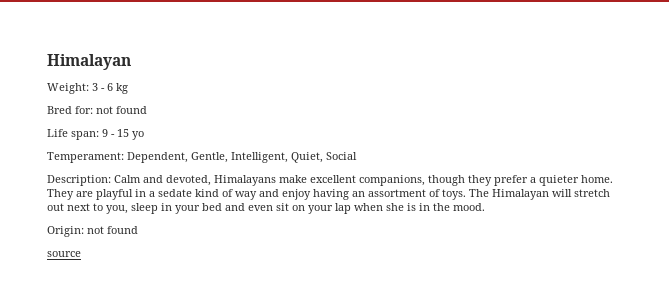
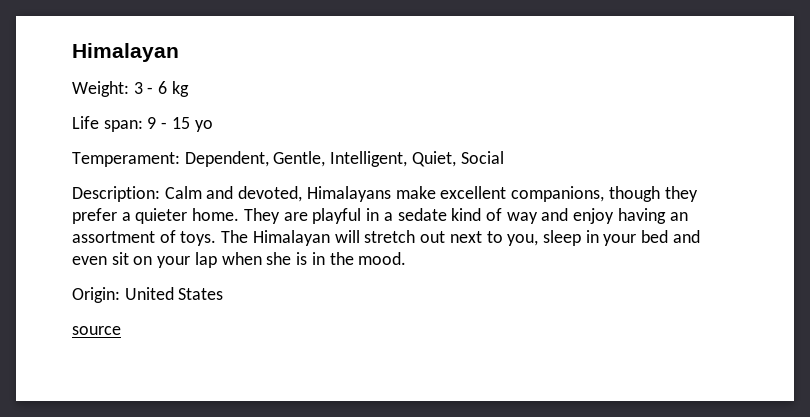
[47,106,147,114] // Bred for: not found -> (189, 89) none
[87,226,138,234] not found -> [124,287,224,300] United States

